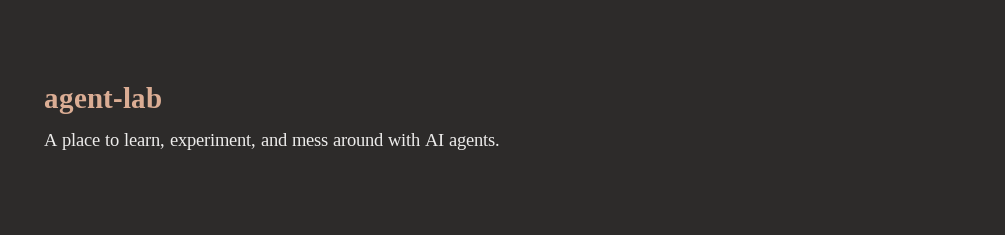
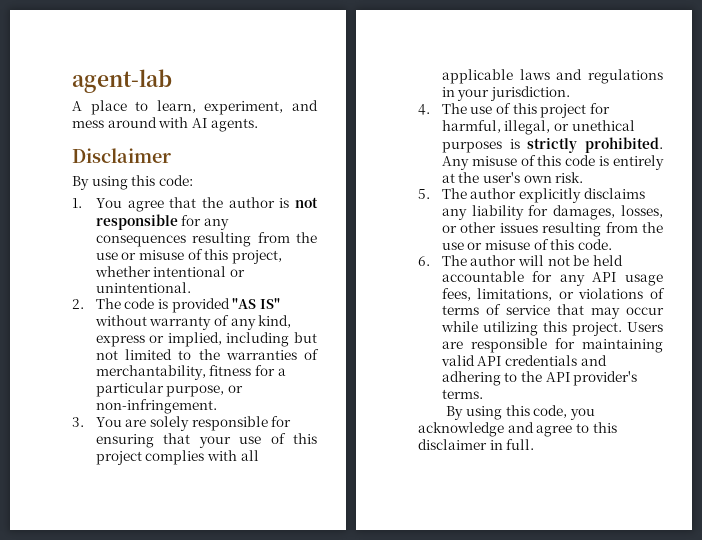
(500, 142) none -> [72,148,171,163] [72,175,193,190] [72,197,318,212] [95,214,230,230] [95,232,317,247] [95,249,283,264] [94,266,246,277] [95,282,191,293] [72,298,281,313] [94,315,292,330] [95,332,318,347] [95,349,319,360] [95,365,286,380] [95,382,244,397] [95,399,217,414] [72,416,292,431] [95,433,317,448] [95,450,259,465] [441,69,663,84] [441,86,571,101] [418,103,611,118] [441,120,635,135] [441,137,663,153] [441,155,664,170] [441,172,584,183] [418,188,645,203] [441,205,663,220] [441,222,663,237] [441,239,613,250] [418,255,624,266] [441,271,663,286] [441,288,665,301] [441,304,664,319] [440,321,663,336] [441,338,663,353] [440,355,607,366] [441,371,638,386] [441,389,483,399] [446,405,595,420] [418,422,617,437] [418,439,535,450] // Disclaimer // By using this code: // 1. You agree that the author is not responsible for any consequences resulting from the use or misuse of this project, whether intentional or unintentional. // 2. The code is provided "AS IS" without warranty of any kind, express or implied, including but not limited to the warranties of merchantability, fitness for a particular purpose, or non-infringement. // 3. You are solely responsible for ensuring that your use of this project complies with all applicable laws and regulations in your jurisdiction. // 4. The use of this project for harmful, illegal, or unethical purposes is strictly prohibited. Any misuse of this code is entirely at the user's own risk. // 5. The author explicitly disclaims any liability for damages, losses, or other issues resulting from the use or misuse of this code. // 6. The author will not be held accountable for any API usage fees, limitations, or violations of terms of service that may occur while utilizing this project. Users are responsible for maintaining valid API credentials and adhering to the API provider's terms. // By using this code, you acknowledge and agree to this disclaimer in full.

